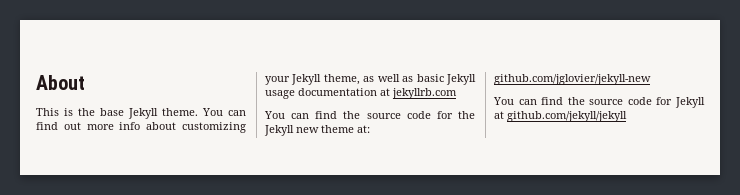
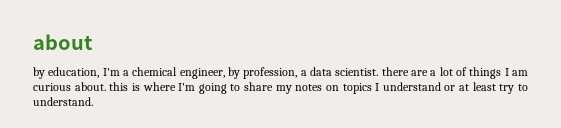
[36,75,85,90] [36,108,246,119] [36,122,246,133] [265,74,476,85] [265,88,457,99] [264,111,475,119] [264,125,370,136] [494,74,651,85] [493,97,705,108] [494,111,627,122] About // This is the base Jekyll theme. You can find out more info about customizing your Jekyll theme, as well as basic Jekyll usage documentation at jekyllrb.com // You can find the source code for the Jekyll new theme at: github.com/jglovier/jekyll-new // You can find the source code for Jekyll at github.com/jekyll/jekyll -> [33,34,93,50] [33,67,528,79] [33,82,529,94] [33,97,93,106] about // by education, I'm a chemical engineer, by profession, a data scientist. there are a lot of things I am curious about. this is where I'm going to share my notes on topics I understand or at least try to understand.

